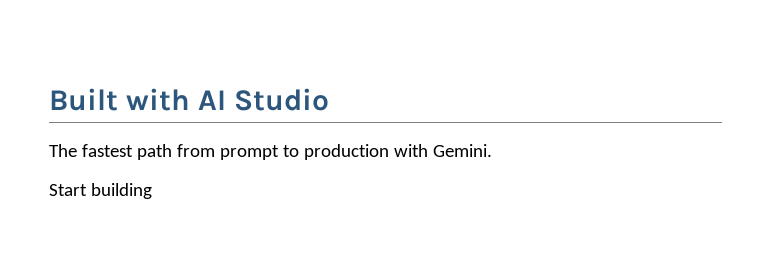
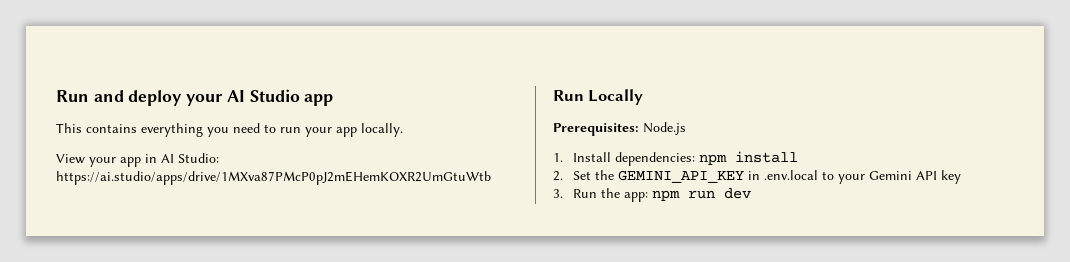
[49,88,330,111] [49,144,492,160] [49,183,152,199] Built with AI Studio // The fastest path from prompt to production with Gemini. // Start building -> [56,89,334,106] [56,123,403,137] [56,153,219,167] [56,171,491,185] [553,89,644,105] [553,122,686,136] [553,151,799,166] [553,170,962,184] [553,188,752,202] Run and deploy your AI Studio app // This contains everything you need to run your app locally. // View your app in AI Studio: https://ai.studio/apps/drive/1MXva87PMcP0pJ2mEHemKOXR2UmGtuWtb // Run Locally // Prerequisites: Node.js // 1. Install dependencies: npm install // 2. Set the GEMINI_API_KEY in .env.local to your Gemini API key // 3. Run the app: npm run dev

